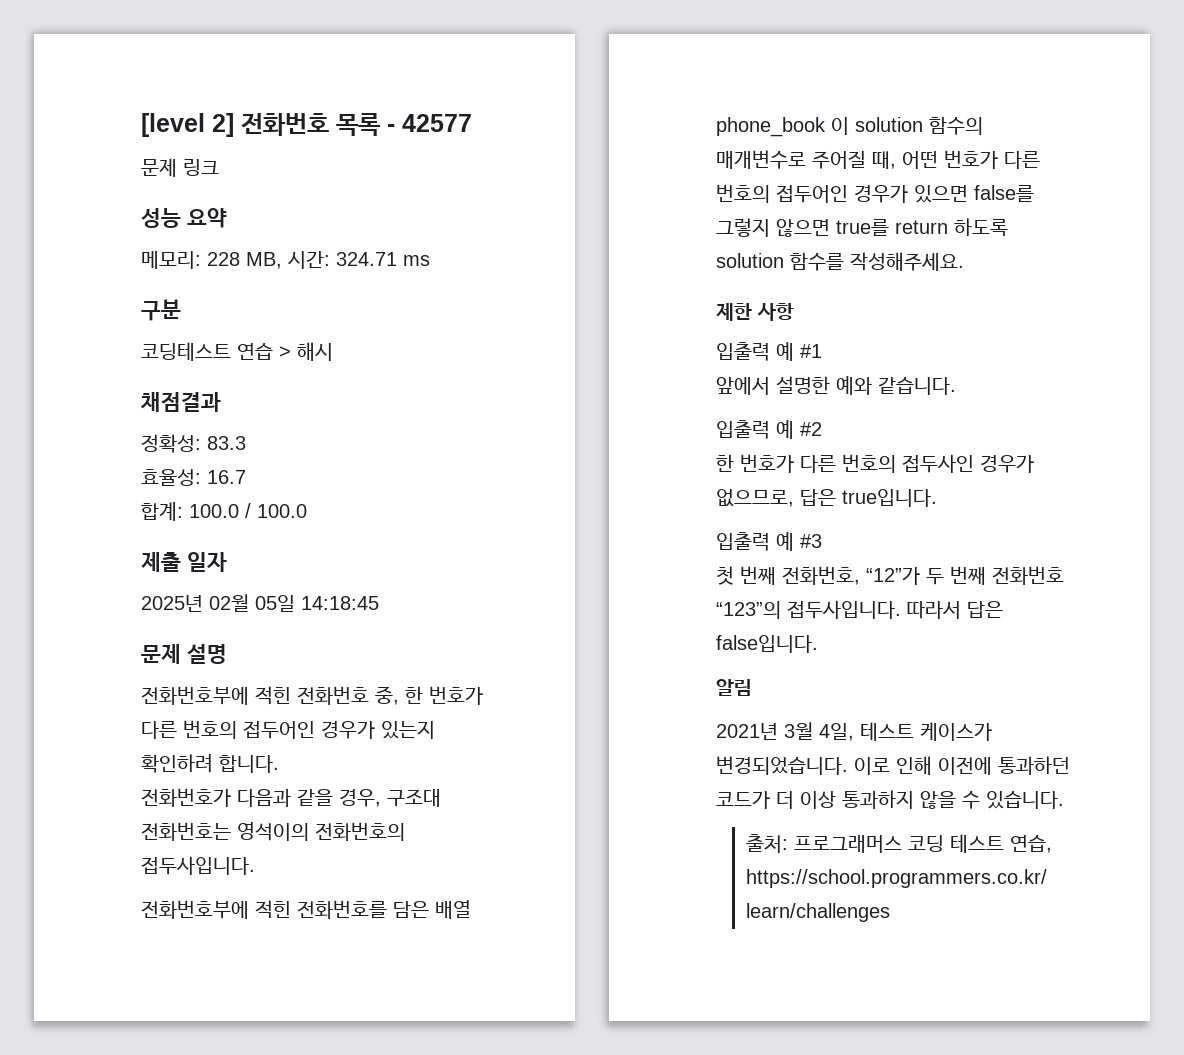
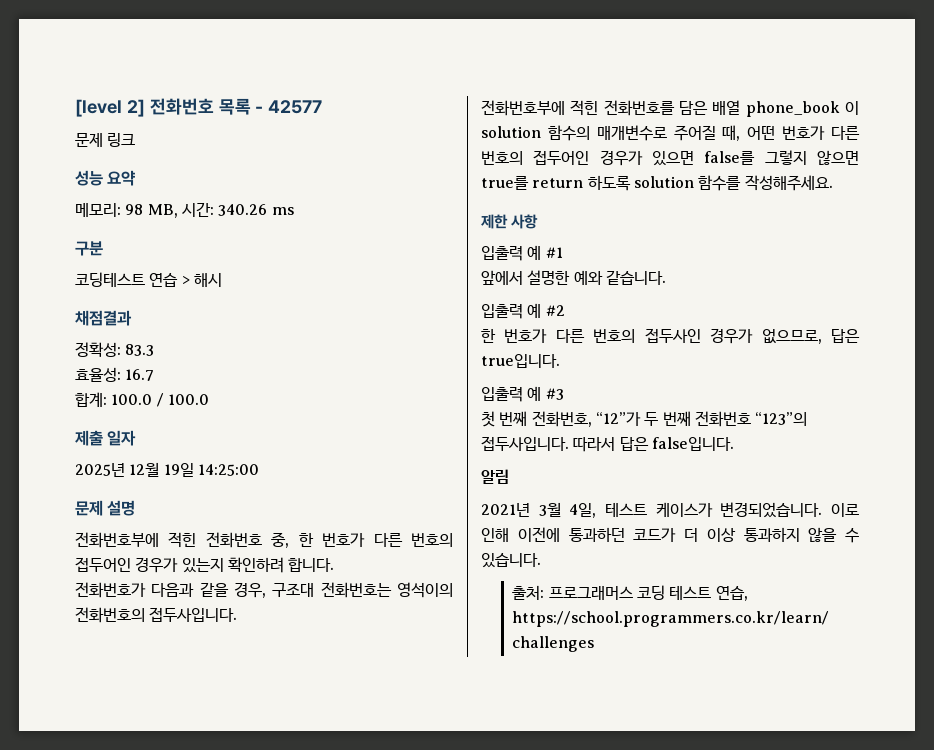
[207,252,240,266] 228 -> [125,204,144,215] 98
[336,252,397,266] 324.71 -> [218,204,268,216] 340.26
[209,594,379,612] 02월 05일 14:18:45 -> [129,462,259,477] 12월 19일 14:25:00

